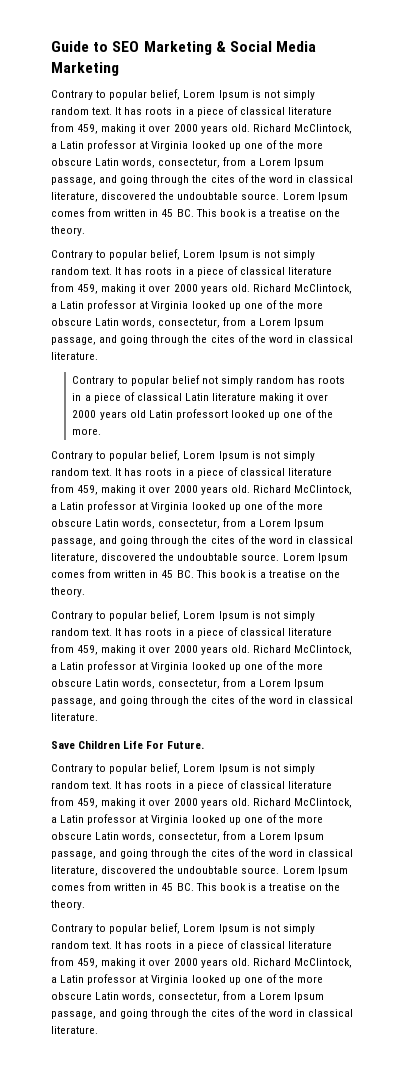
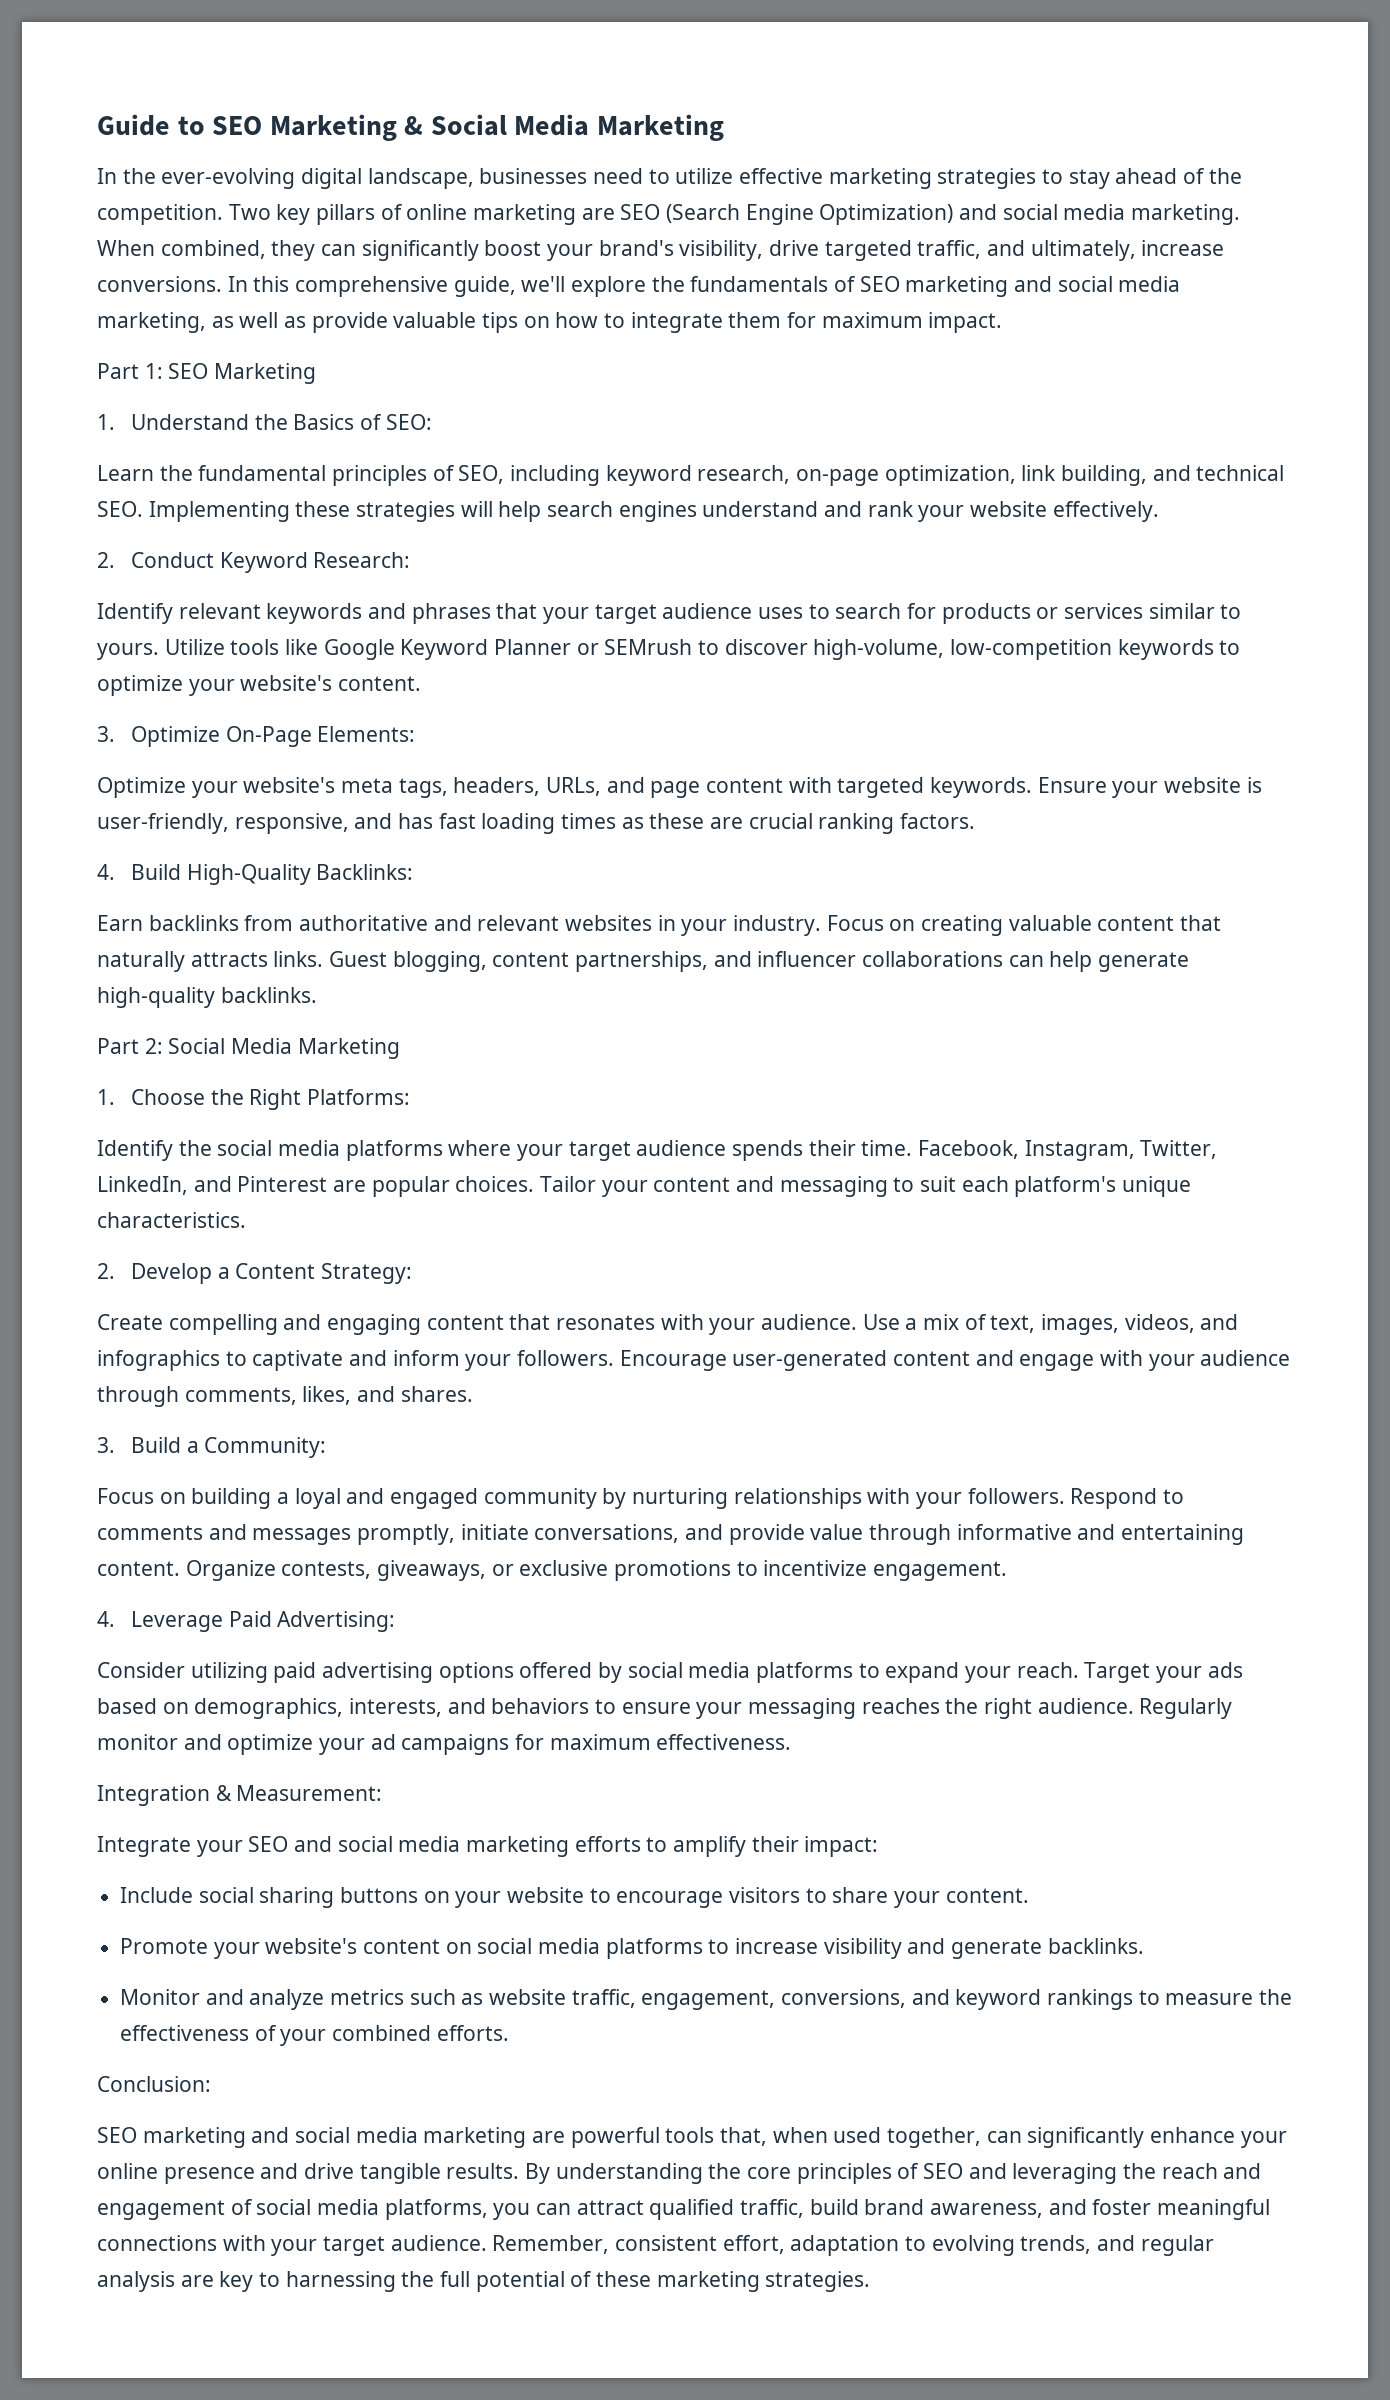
[51,89,315,100] [51,106,333,117] [51,123,352,134] [51,140,324,151] [51,157,324,168] [51,174,354,185] [51,192,348,202] [51,208,341,217] [51,226,85,236] [51,249,315,260] [51,266,333,277] [51,283,352,294] [51,300,324,311] [51,317,324,328] [51,334,354,345] [51,352,98,360] [72,375,346,386] [72,392,329,403] [72,409,334,420] [72,428,102,435] [51,450,315,461] [51,467,333,478] [51,484,352,495] [51,501,324,512] [51,518,324,529] [51,535,354,546] [51,553,348,563] [51,569,341,578] [51,587,85,597] [51,610,315,621] [51,627,333,638] [51,644,352,655] [51,661,324,672] [51,678,324,689] [51,695,354,706] [51,713,98,721] [51,740,205,749] [51,763,315,774] [51,780,333,791] [51,797,352,808] [51,814,324,825] [51,831,324,842] [51,848,354,859] [51,866,348,876] [51,882,341,891] [51,900,85,910] [51,923,315,934] [51,940,333,951] [51,957,352,968] [51,974,324,985] [51,991,324,1002] [51,1008,354,1019] [51,1026,98,1034] Contrary to popular belief, Lorem Ipsum is not simply random text. It has roots in a piece of classical literature from 459, making it over 2000 years old. Richard McClintock, a Latin professor at Virginia looked up one of the more obscure Latin words, consectetur, from a Lorem Ipsum passage, and going through the cites of the word in classical literature, discovered the undoubtable source. Lorem Ipsum comes from written in 45 BC. This book is a treatise on the theory. // Contrary to popular belief, Lorem Ipsum is not simply random text. It has roots in a piece of classical literature from 459, making it over 2000 years old. Richard McClintock, a Latin professor at Virginia looked up one of the more obscure Latin words, consectetur, from a Lorem Ipsum passage, and going through the cites of the word in classical literature. // Contrary to popular belief not simply random has roots in a piece of classical Latin literature making it over 2000 years old Latin professort looked up one of the more. // Contrary to popular belief, Lorem Ipsum is not simply random text. It has roots in a piece of classical literature from 459, making it over 2000 years old. Richard McClintock, a Latin professor at Virginia looked up one of the more obscure Latin words, consectetur, from a Lorem Ipsum passage, and going through the cites of the word in classical literature, discovered the undoubtable source. Lorem Ipsum comes from written in 45 BC. This book is a treatise on the theory. // Contrary to popular belief, Lorem Ipsum is not simply random text. It has roots in a piece of classical literature from 459, making it over 2000 years old. Richard McClintock, a Latin professor at Virginia looked up one of the more obscure Latin words, consectetur, from a Lorem Ipsum passage, and going through the cites of the word in classical literature. // Save Children Life For Future. // Contrary to popular belief, Lorem Ipsum is not simply random text. It has roots in a piece of classical literature from 459, making it over 2000 years old. Richard McClintock, a Latin professor at Virginia looked up one of the more obscure Latin words, consectetur, from a Lorem Ipsum passage, and going through the cites of the word in classical literature, discovered the undoubtable source. Lorem Ipsum comes from written in 45 BC. This book is a treatise on the theory. // Contrary to popular belief, Lorem Ipsum is not simply random text. It has roots in a piece of classical literature from 459, making it over 2000 years old. Richard McClintock, a Latin professor at Virginia looked up one of the more obscure Latin words, consectetur, from a Lorem Ipsum passage, and going through the cites of the word in classical literature. -> [97,168,1242,189] [97,204,1241,225] [97,240,1225,261] [97,276,1181,297] [97,312,1003,333] [97,363,317,384] [97,414,432,430] [97,465,1285,486] [97,501,1159,522] [97,552,411,573] [97,603,1242,624] [97,639,1241,660] [97,675,422,696] [97,726,416,747] [97,777,1262,798] [97,813,976,834] [97,864,414,885] [97,915,1222,936] [97,951,1190,972] [97,987,317,1008] [97,1038,400,1059] [97,1089,411,1110] [97,1140,1218,1161] [97,1176,1192,1197] [97,1212,246,1228] [97,1263,413,1284] [97,1314,1239,1335] [97,1350,1291,1371] [97,1386,473,1407] [97,1437,327,1458] [97,1488,1185,1509] [97,1524,1245,1545] [97,1560,1008,1581] [97,1611,396,1632] [97,1662,1243,1683] [97,1698,1233,1719] [97,1734,792,1755] [97,1785,383,1806] [97,1836,879,1857] [120,1887,1029,1908] [120,1938,1144,1959] [120,1989,1293,2010] [120,2025,509,2046] [97,2076,211,2092] [97,2127,1287,2148] [97,2163,1262,2184] [97,2199,1271,2220] [97,2235,1214,2256] [97,2271,871,2292] In the ever-evolving digital landscape, businesses need to utilize effective marketing strategies to stay ahead of the competition. Two key pillars of online marketing are SEO (Search Engine Optimization) and social media marketing. When combined, they can significantly boost your brand's visibility, drive targeted traffic, and ultimately, increase conversions. In this comprehensive guide, we'll explore the fundamentals of SEO marketing and social media marketing, as well as provide valuable tips on how to integrate them for maximum impact. // Part 1: SEO Marketing // 1. Understand the Basics of SEO: // Learn the fundamental principles of SEO, including keyword research, on-page optimization, link building, and technical SEO. Implementing these strategies will help search engines understand and rank your website effectively. // 2. Conduct Keyword Research: // Identify relevant keywords and phrases that your target audience uses to search for products or services similar to yours. Utilize tools like Google Keyword Planner or SEMrush to discover high-volume, low-competition keywords to optimize your website's content. // 3. Optimize On-Page Elements: // Optimize your website's meta tags, headers, URLs, and page content with targeted keywords. Ensure your website is user-friendly, responsive, and has fast loading times as these are crucial ranking factors. // 4. Build High-Quality Backlinks: // Earn backlinks from authoritative and relevant websites in your industry. Focus on creating valuable content that naturally attracts links. Guest blogging, content partnerships, and influencer collaborations can help generate high-quality backlinks. // Part 2: Social Media Marketing // 1. Choose the Right Platforms: // Identify the social media platforms where your target audience spends their time. Facebook, Instagram, Twitter, LinkedIn, and Pinterest are popular choices. Tailor your content and messaging to suit each platform's unique characteristics. // 2. Develop a Content Strategy: // Create compelling and engaging content that resonates with your audience. Use a mix of text, images, videos, and infographics to captivate and inform your followers. Encourage user-generated content and engage with your audience through comments, likes, and shares. // 3. Build a Community: // Focus on building a loyal and engaged community by nurturing relationships with your followers. Respond to comments and messages promptly, initiate conversations, and provide value through informative and entertaining content. Organize contests, giveaways, or exclusive promotions to incentivize engagement. // 4. Leverage Paid Advertising: // Consider utilizing paid advertising options offered by social media platforms to expand your reach. Target your ads based on demographics, interests, and behaviors to ensure your messaging reaches the right audience. Regularly monitor and optimize your ad campaigns for maximum effectiveness. // Integration & Measurement: // Integrate your SEO and social media marketing efforts to amplify their impact: // Include social sharing buttons on your website to encourage visitors to share your content. // Promote your website's content on social media platforms to increase visibility and generate backlinks. // Monitor and analyze metrics such as website traffic, engagement, conversions, and keyword rankings to measure the effectiveness of your combined efforts. // Conclusion: // SEO marketing and social media marketing are powerful tools that, when used together, can significantly enhance your online presence and drive tangible results. By understanding the core principles of SEO and leveraging the reach and engagement of social media platforms, you can attract qualified traffic, build brand awareness, and foster meaningful connections with your target audience. Remember, consistent effort, adaptation to evolving trends, and regular analysis are key to harnessing the full potential of these marketing strategies.

